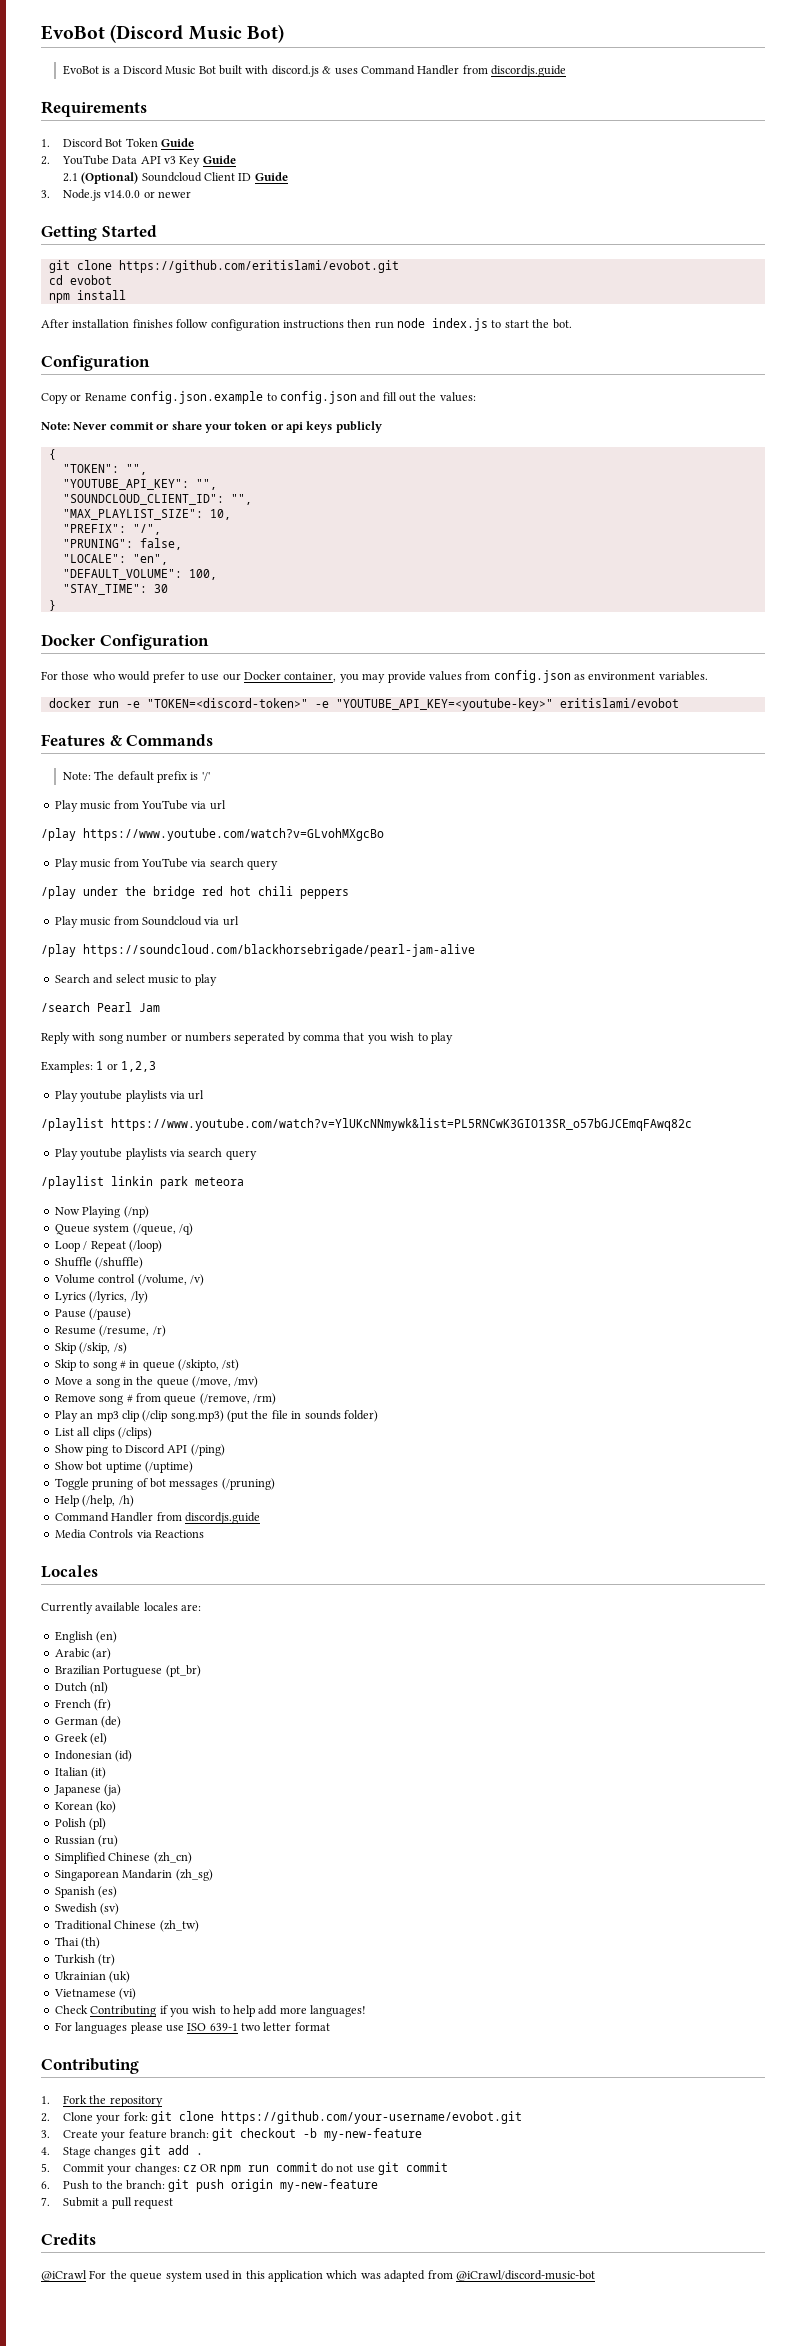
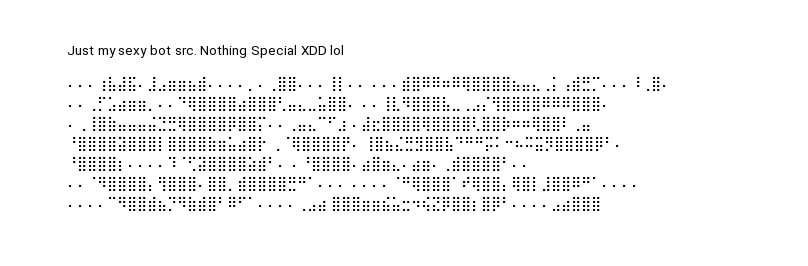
[41,24,284,43] [62,65,567,77] [41,101,147,117] [41,138,194,148] [41,155,236,167] [62,172,288,184] [41,189,191,201] [41,225,157,241] [48,260,399,273] [48,275,112,285] [48,290,126,303] [41,318,572,331] [41,355,150,371] [41,391,476,404] [41,421,382,433] [48,449,56,460] [62,464,147,475] [62,479,217,490] [62,494,252,505] [62,509,231,520] [62,524,161,535] [62,538,182,550] [62,554,168,565] [62,569,217,580] [62,584,168,595] [48,600,56,611] [41,634,209,650] [41,670,708,683] [48,698,679,711] [41,734,214,746] [62,771,210,783] [54,800,226,812] [41,828,384,841] [54,858,278,870] [41,886,349,899] [54,916,239,928] [41,944,475,957] [54,974,217,986] [41,1002,160,1012] [41,1032,453,1044] [41,1061,157,1073] [54,1090,205,1102] [41,1118,692,1131] [54,1148,257,1160] [41,1176,244,1189] [54,1206,149,1218] [54,1223,193,1235] [54,1240,162,1252] [54,1257,144,1269] [53,1274,204,1286] [54,1291,148,1303] [54,1308,132,1320] [54,1325,166,1337] [54,1342,127,1354] [54,1359,240,1371] [54,1376,259,1388] [54,1393,276,1405] [54,1410,378,1422] [54,1427,152,1439] [54,1444,225,1456] [54,1461,193,1473] [54,1478,275,1490] [54,1495,134,1507] [54,1512,260,1524] [54,1529,204,1539] [41,1565,98,1578] [41,1602,202,1614] [54,1631,118,1643] [54,1648,112,1660] [54,1665,201,1677] [54,1682,109,1694] [54,1699,112,1711] [54,1716,122,1728] [54,1733,108,1745] [54,1750,133,1762] [54,1767,107,1779] [53,1784,122,1796] [54,1801,117,1813] [54,1818,107,1830] [54,1835,119,1847] [54,1852,192,1864] [54,1869,213,1881] [54,1886,118,1898] [54,1903,120,1915] [54,1920,199,1932] [54,1937,101,1949] [54,1954,116,1966] [54,1971,131,1983] [53,1988,137,2000] [54,2005,367,2017] [54,2022,330,2034] [41,2058,139,2074] [41,2095,163,2107] [41,2111,522,2124] [41,2128,423,2141] [41,2145,203,2158] [41,2162,449,2175] [41,2179,379,2192] [41,2197,173,2209] [41,2233,96,2245] [41,2270,595,2282] EvoBot (Discord Music Bot) // EvoBot is a Discord Music Bot built with discord.js & uses Command Handler from discordjs.guide // Requirements // 1. Discord Bot Token Guide // 2. YouTube Data API v3 Key Guide // 2.1 (Optional) Soundcloud Client ID Guide // 3. Node.js v14.0.0 or newer // Getting Started // git clone https://github.com/eritislami/evobot.git // cd evobot // npm install // After installation finishes follow configuration instructions then run node index.js to start the bot. // Configuration // Copy or Rename config.json.example to config.json and fill out the values: // Note: Never commit or share your token or api keys publicly // { // "TOKEN": "", // "YOUTUBE_API_KEY": "", // "SOUNDCLOUD_CLIENT_ID": "", // "MAX_PLAYLIST_SIZE": 10, // "PREFIX": "/", // "PRUNING": false, // "LOCALE": "en", // "DEFAULT_VOLUME": 100, // "STAY_TIME": 30 // } // Docker Configuration // For those who would prefer to use our Docker container, you may provide values from config.json as environment variables. // docker run -e "TOKEN=<discord-token>" -e "YOUTUBE_API_KEY=<youtube-key>" eritislami/evobot // Features & Commands // Note: The default prefix is '/' // Play music from YouTube via url // /play https://www.youtube.com/watch?v=GLvohMXgcBo // Play music from YouTube via search query // /play under the bridge red hot chili peppers // Play music from Soundcloud via url // /play https://soundcloud.com/blackhorsebrigade/pearl-jam-alive // Search and select music to play // /search Pearl Jam // Reply with song number or numbers seperated by comma that you wish to play // Examples: 1 or 1,2,3 // Play youtube playlists via url // /playlist https://www.youtube.com/watch?v=YlUKcNNmywk&list=PL5RNCwK3GIO13SR_o57bGJCEmqFAwq82c // Play youtube playlists via search query // /playlist linkin park meteora // Now Playing (/np) // Queue system (/queue, /q) // Loop / Repeat (/loop) // Shuffle (/shuffle) // Volume control (/volume, /v) // Lyrics (/lyrics, /ly) // Pause (/pause) // Resume (/resume, /r) // Skip (/skip, /s) // Skip to song # in queue (/skipto, /st) // Move a song in the queue (/move, /mv) // Remove song # from queue (/remove, /rm) // Play an mp3 clip (/clip song.mp3) (put the file in sounds folder) // List all clips (/clips) // Show ping to Discord API (/ping) // Show bot uptime (/uptime) // Toggle pruning of bot messages (/pruning) // Help (/help, /h) // Command Handler from discordjs.guide // Media Controls via Reactions // Locales // Currently available locales are: // English (en) // Arabic (ar) // Brazilian Portuguese (pt_br) // Dutch (nl) // French (fr) // German (de) // Greek (el) // Indonesian (id) // Italian (it) // Japanese (ja) // Korean (ko) // Polish (pl) // Russian (ru) // Simplified Chinese (zh_cn) // Singaporean Mandarin (zh_sg) // Spanish (es) // Swedish (sv) // Traditional Chinese (zh_tw) // Thai (th) // Turkish (tr) // Ukrainian (uk) // Vietnamese (vi) // Check Contributing if you wish to help add more languages! // For languages please use ISO 639-1 two letter format // Contributing // 1. Fork the repository // 2. Clone your fork: git clone https://github.com/your-username/evobot.git // 3. Create your feature branch: git checkout -b my-new-feature // 4. Stage changes git add . // 5. Commit your changes: cz OR npm run commit do not use git commit // 6. Push to the branch: git push origin my-new-feature // 7. Submit a pull request // Credits // @iCrawl For the queue system used in this application which was adapted from @iCrawl/discord-music-bot -> [67,45,345,58] [67,76,671,91] [67,96,611,111] [67,116,591,131] [67,136,625,151] [67,156,531,171] [67,176,641,191] [67,196,601,211] Just my sexy bot src. Nothing Special XDD lol // ⠄⠄⠄⢰⣧⣼⣯⠄⣸⣠⣶⣶⣦⣾⠄⠄⠄⠄⡀⠄⢀⣿⣿⠄⠄⠄⢸⡇⠄⠄ ⠄⠄⠄⣾⣿⠿⠿⠶⠿⢿⣿⣿⣿⣿⣦⣤⣄⢀⡅⢠⣾⣛⡉⠄⠄⠄⠸⢀⣿⠄ ⠄⠄⢀⡋⣡⣴⣶⣶⡀⠄⠄⠙⢿⣿⣿⣿⣿⣴⣿⣿⣿⢃⣤⣄⣀⣥⣿⣿⠄ ⠄⠄⢸⣇⠻⣿⣿⣿⣧⣀⢀⣠⡌⢻⣿⣿⣿⣿⠿⠿⠿⣿⣿⣿⠄ ⠄⢀⢸⣿⣷⣤⣤⣤⣬⣙⣛⢿⣿⣿⣿⣿⡿⣿⣿⡍⠄⠄⢀⣤⣄⠉⠋⣰ ⠄⣼⣖⣿⣿⣿⣿⢿⣿⣿⣿⣿⢇⣿⣿⡷⠶⠶⢿⣿⣿⠇⢀⣤ ⠘⣿⣿⣿⣿⣽⣿⣿⣿⡇⣿⣿⣿⣿⣷⣶⣥⣴⣿⡗ ⢀⠈⢿⣿⣿⣿⣿⡟⠄ ⢸⣿⣦⣌⣛⣻⣿⣿⣧⠙⠛⠛⡭⠅⠒⠦⠭⣭⡻⣿⣿⣿⣿⡿⠃⠄ ⠘⣿⣿⣿⣿⡆⠄⠄⠄⠄⠹⠈⢋⣽⣿⣿⣿⣿⣵⣾⠃⠄ ⠄⠘⣿⣿⣿⣿⠄⣴⣿⣶⣄⠄⣴⣶⠄⢀⣾⣿⣿⣿⣿⠃⠄⠄ ⠄⠄⠈⠻⣿⣿⣿⣿⡄⢻⣿⣿⣿⠄⣿⣿⡀⣾⣿⣿⣿⣿⣛⠛⠁⠄⠄⠄ ⠄⠄⠄⠄⠈⠛⢿⣿⣿⣿⠁⠞⢿⣿⣿⡄⢿⣿⡇⣸⣿⣿⠿⠛⠁⠄⠄⠄⠄ ⠄⠄⠄⠄⠉⠻⣿⣿⣾⣦⡙⠻⣷⣾⣿⠃⠿⠋⠁⠄⠄⠄⠄⢀⣠⣴ ⣿⣿⣿⣶⣶⣮⣥⣒⠲⢮⣝⡿⣿⣿⡆⣿⡿⠃⠄⠄⠄⠄⣠⣴⣿⣿⣿

